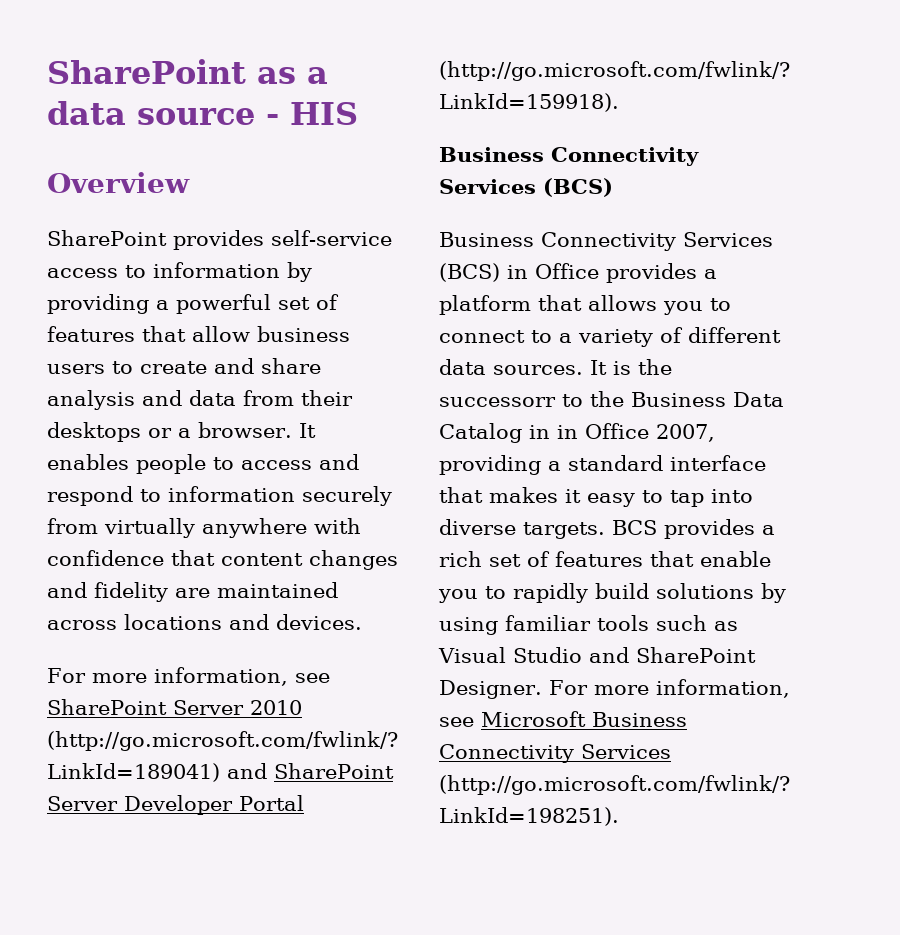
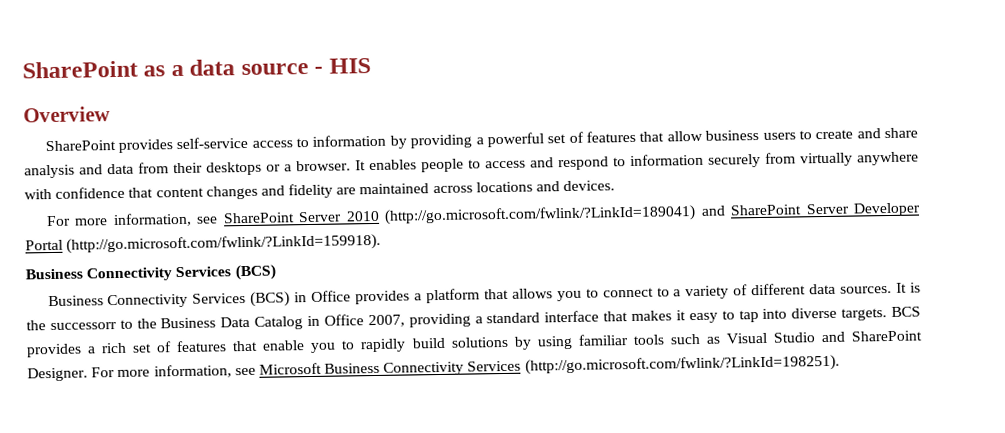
[557,425,578,439] in -> (321, 321) none

